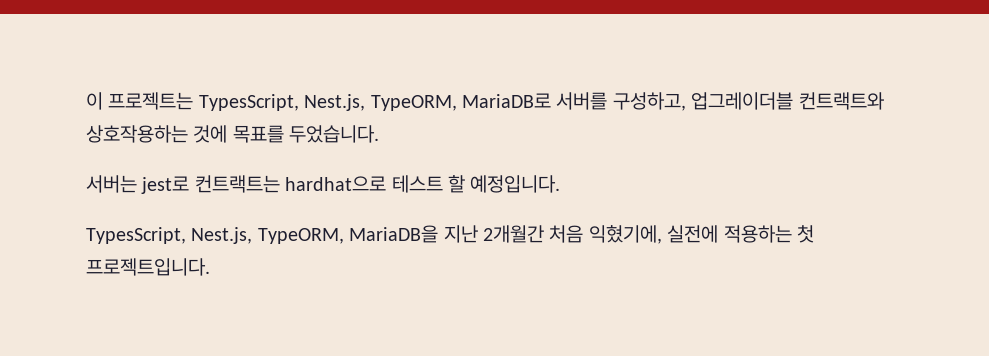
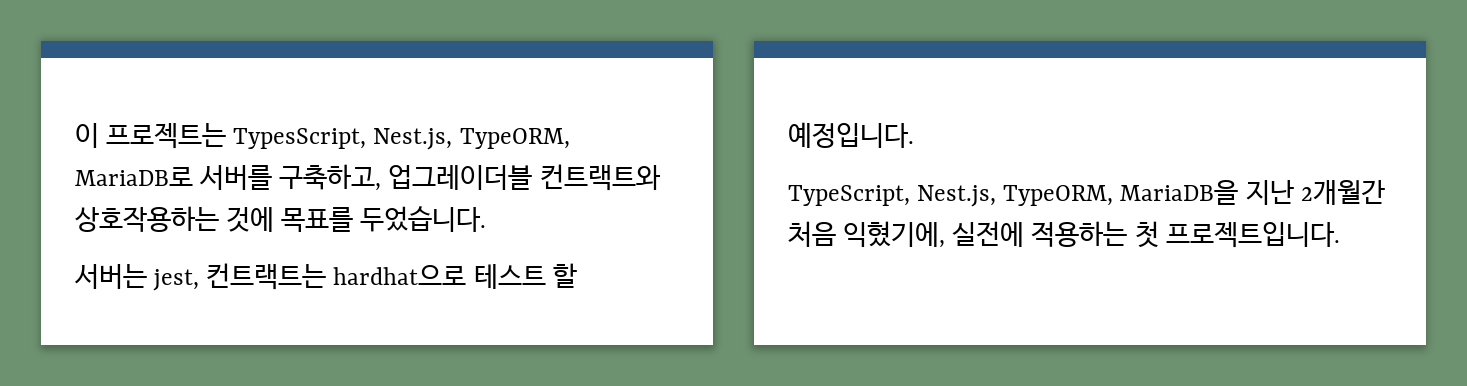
[612,92,686,111] 구성하고, -> [279,164,382,191] 구축하고,
[141,176,190,194] jest로 -> [153,269,200,291] jest,
[86,227,186,244] TypesScript, -> [788,185,910,206] TypeScript,

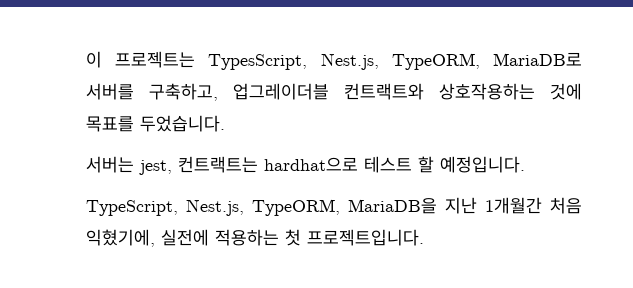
[1300,180,1385,205] 2개월간 -> [485,197,542,214] 1개월간

